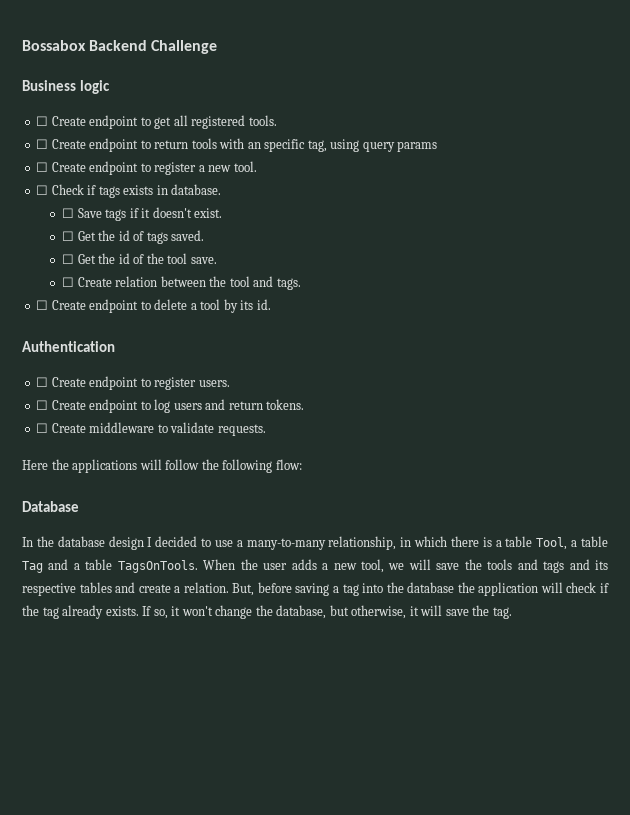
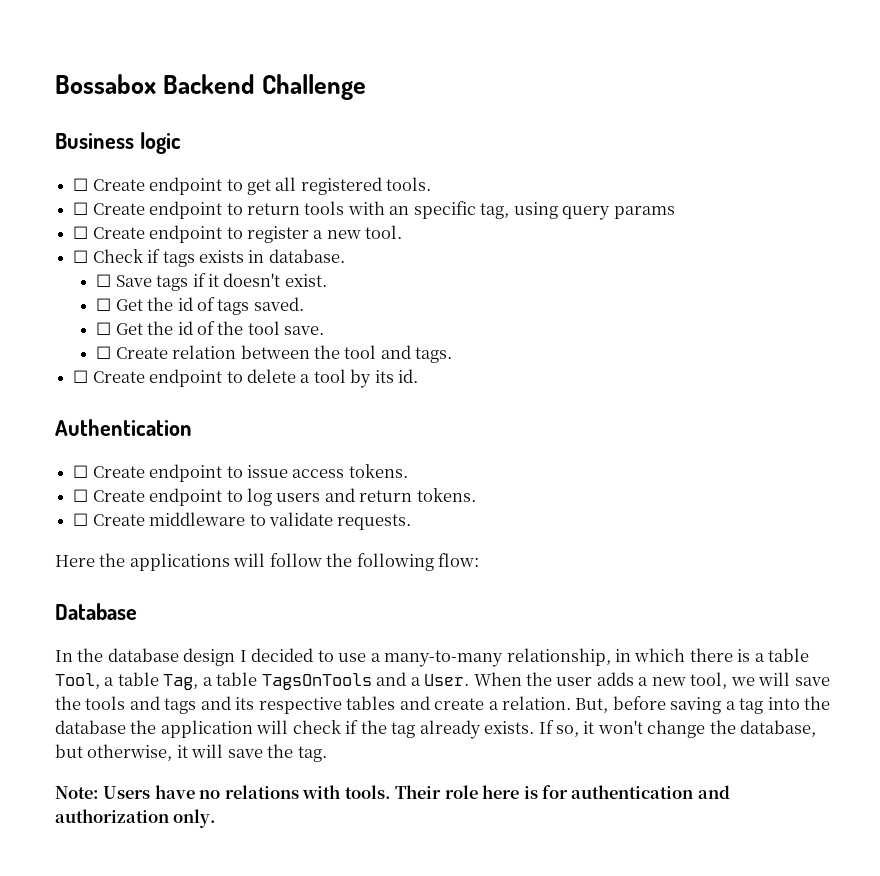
[154,377,230,390] register users. -> [246,464,408,478] issue access tokens.
[22,559,198,573] Tag and a table TagsOnTools. -> [163,672,470,690] Tag, a table TagsOnTools and a User.
(512, 613) none -> [55,785,730,799] [55,809,217,828] // Note: Users have no relations with tools. Their role here is for authentication and authorization only.

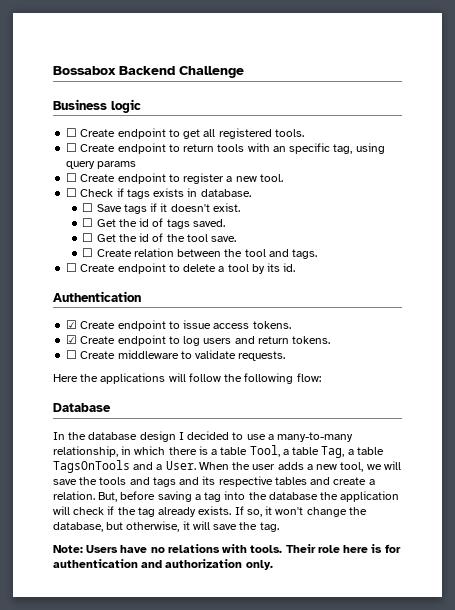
[73,465,89,478] ☐ -> [66,320,78,329] ☑
[73,489,89,502] ☐ -> [66,335,78,344] ☑

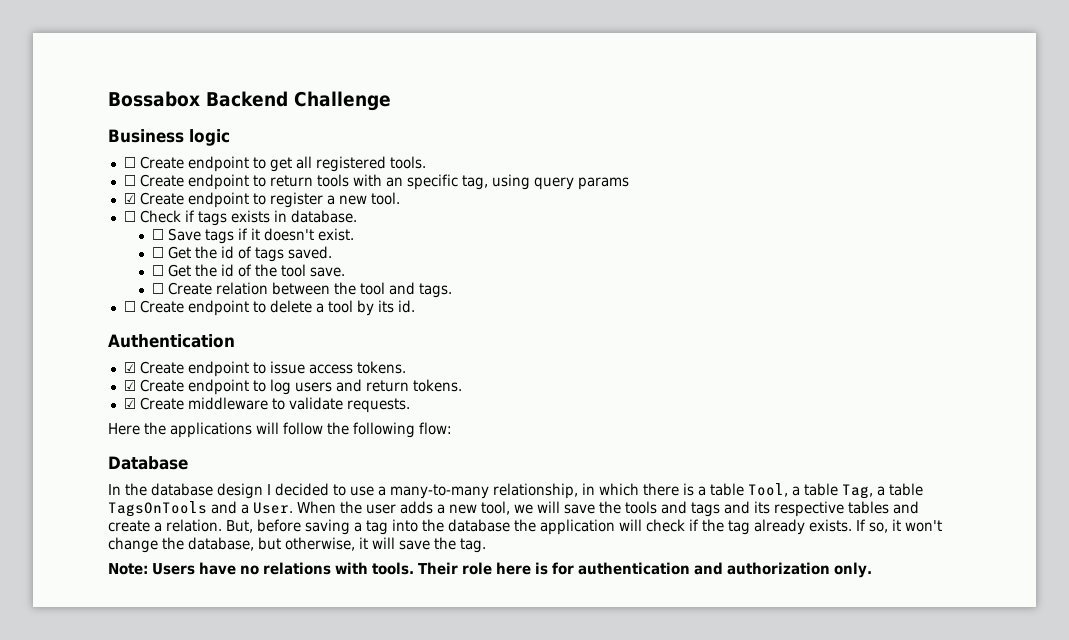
[66,173,78,182] ☐ -> [123,193,136,204] ☑
[66,350,78,359] ☐ -> [123,398,136,409] ☑

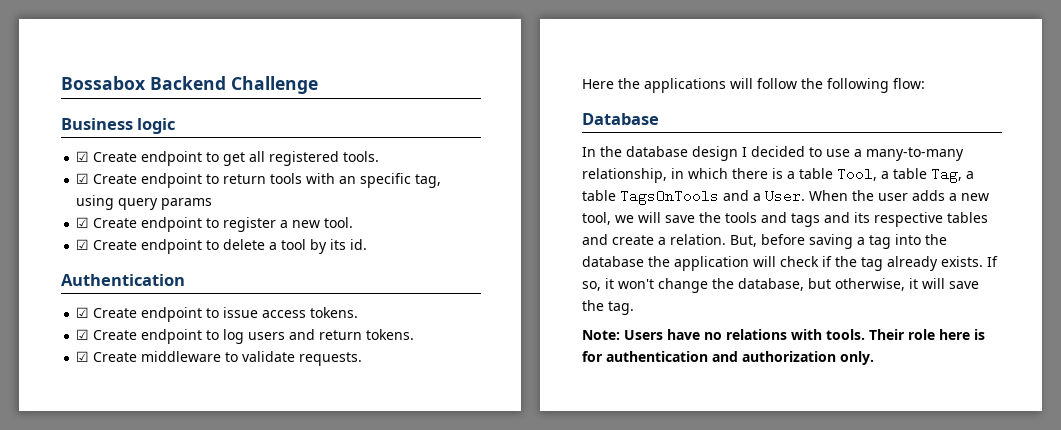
[123,157,136,168] ☐ -> [76,151,90,162] ☑
[123,175,136,186] ☐ -> [76,173,90,184] ☑
[123,210,357,226] [152,228,355,244] [152,246,333,262] [152,264,346,277] [152,282,453,298] [123,301,136,312] ☐ Check if tags exists in database. // ☐ Save tags if it doesn't exist. // ☐ Get the id of tags saved. // ☐ Get the id of the tool save. // ☐ Create relation between the tool and tags. // ☐ -> [76,239,90,250] ☑

